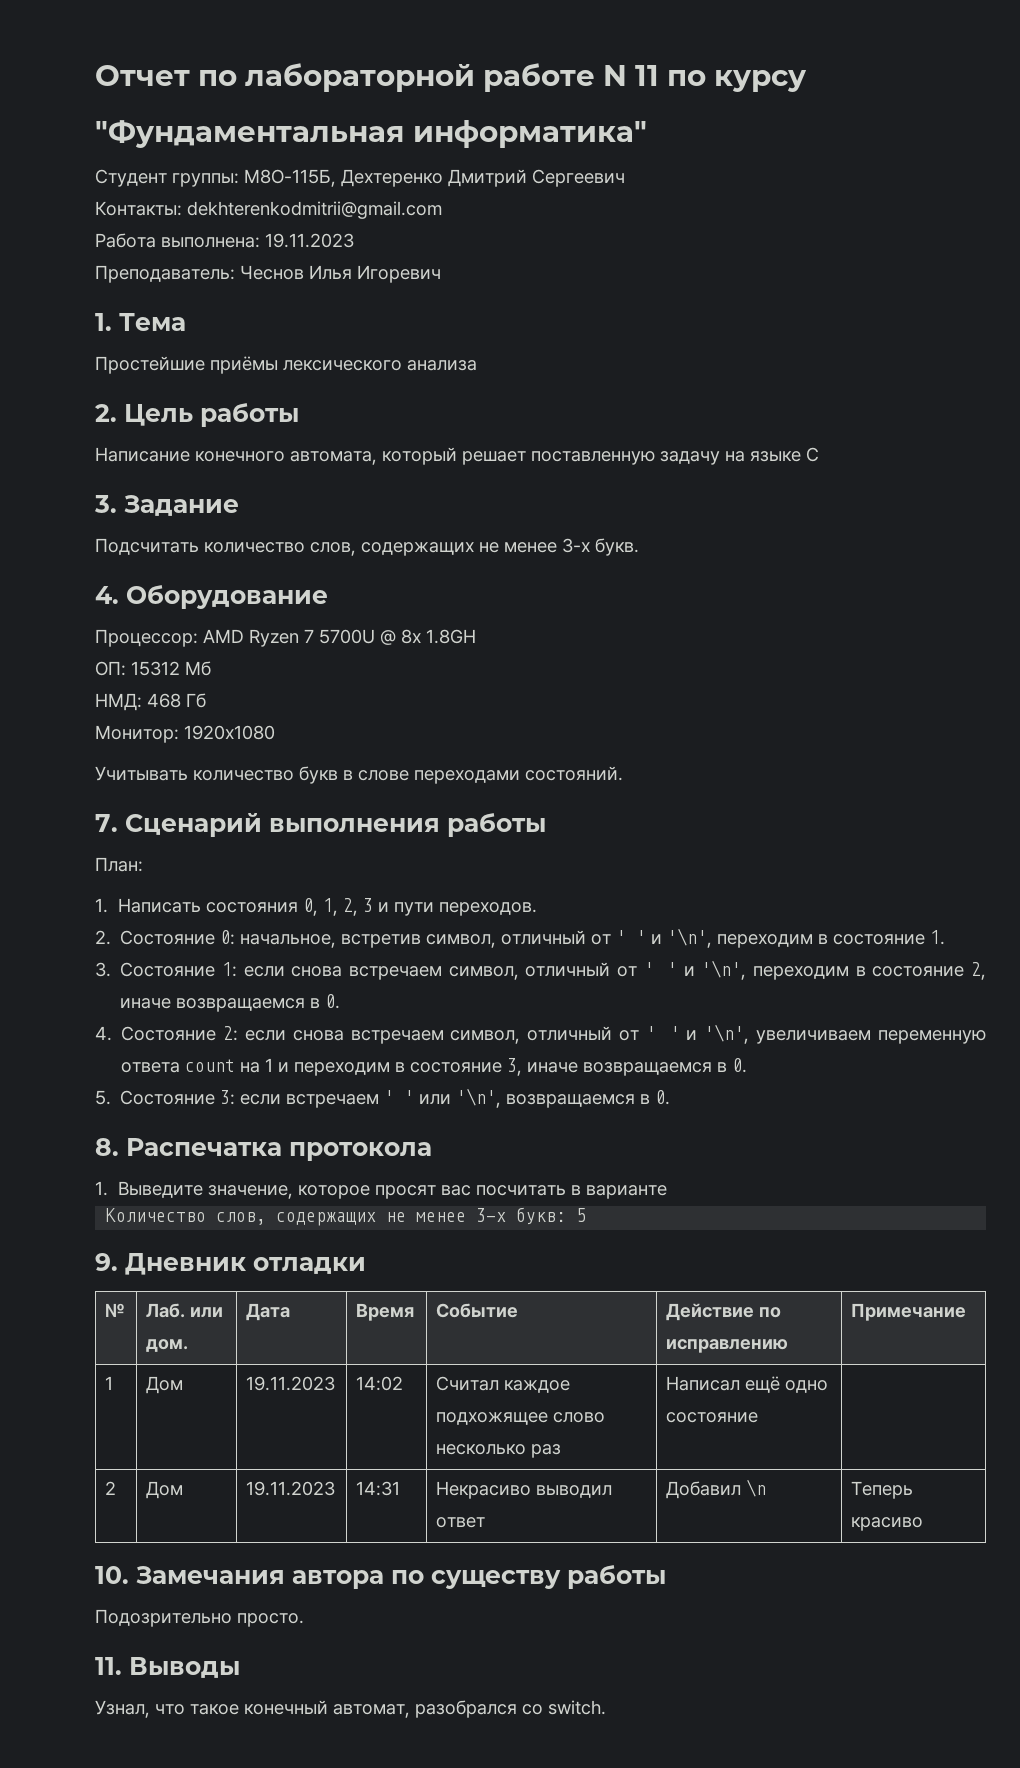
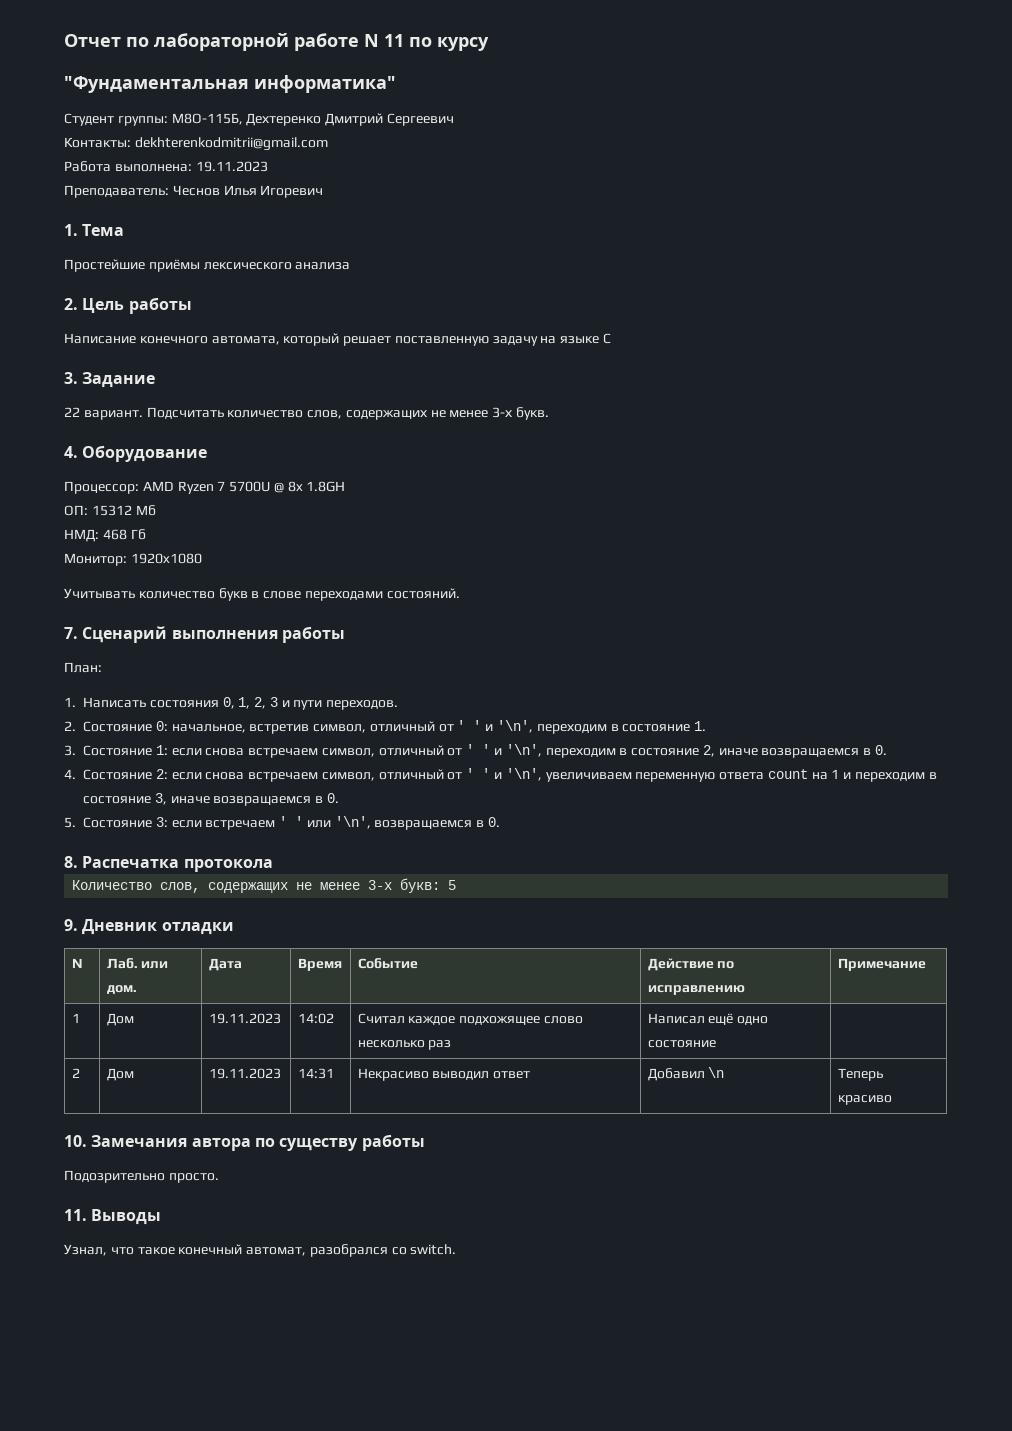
(239, 505) none -> [64,407,143,420] 22 вариант.
[95,1181,668,1199] // 1. Выведите значение, которое просят вас посчитать в варианте -> (273, 865) none

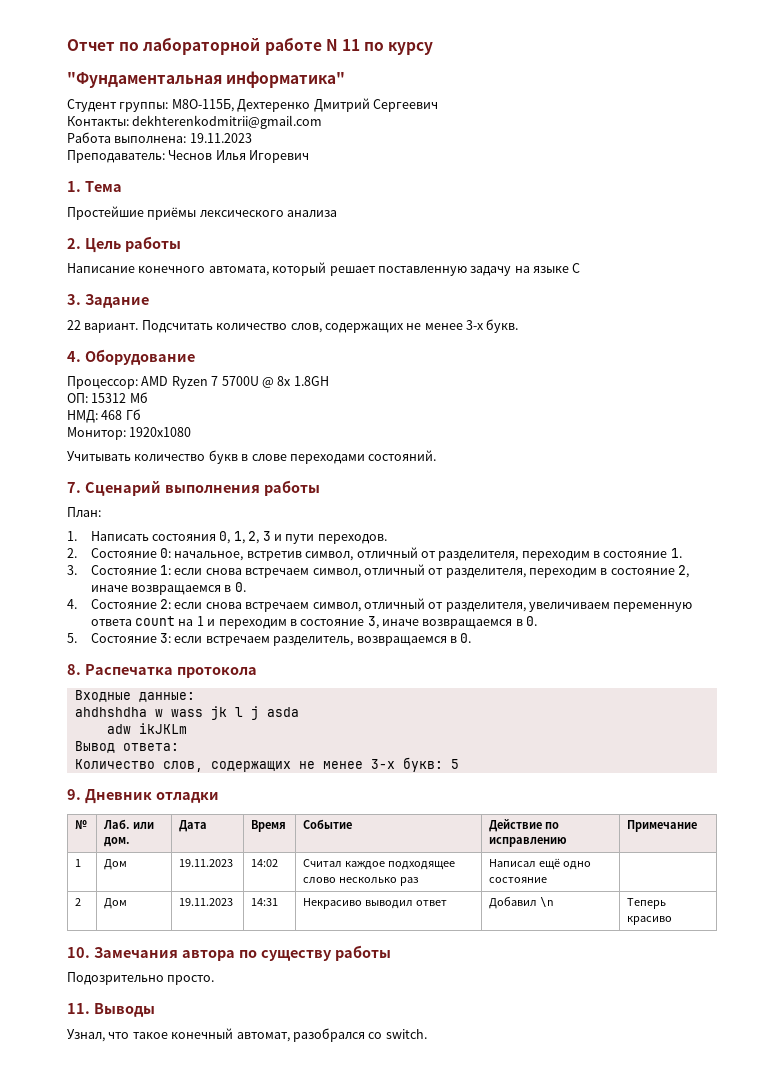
[457,720,534,733] ' ' и '\n', -> [438,551,519,561] разделителя,
[466,744,542,757] ' ' и '\n', -> [445,568,526,578] разделителя,
[466,768,542,781] ' ' и '\n', -> [445,602,526,612] разделителя,
[279,816,371,829] ' ' или '\n', -> [273,636,354,646] разделитель,
(273, 865) none -> [74,690,195,702] [74,706,299,720] [106,723,187,734] [74,741,179,753] // Входные данные: // ahdhshdha w wass jk l j asda // adw ikJKLm // Вывод ответа:
[459,1016,541,1025] подхожящее -> [388,861,456,870] подходящее

